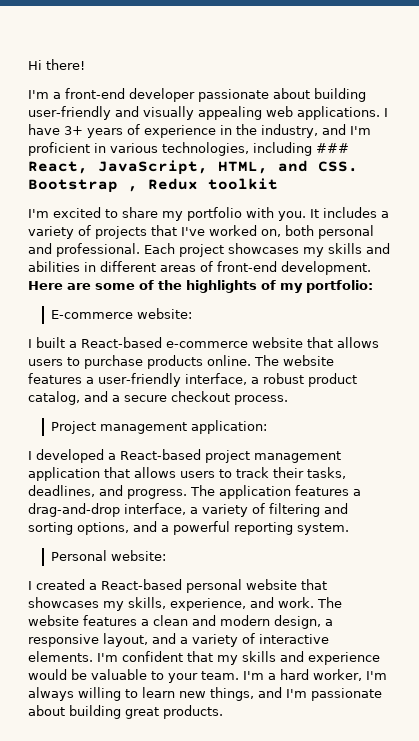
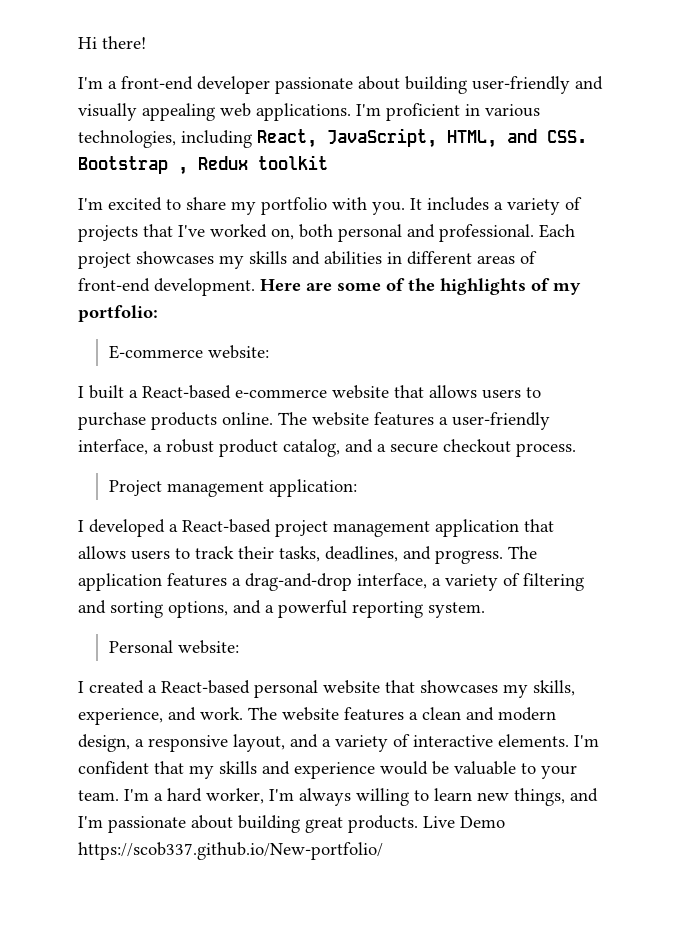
[384,108,388,117] [28,124,346,138] I have 3+ years of experience in the industry, and -> (351, 112) none
[316,143,349,153] ### -> (252, 139) none
(223, 712) none -> [423,816,505,828] [78,842,383,860] Live Demo https://scob337.github.io/New-portfolio/

